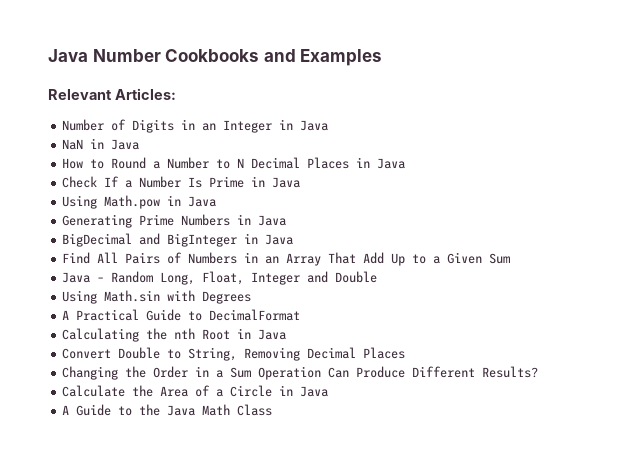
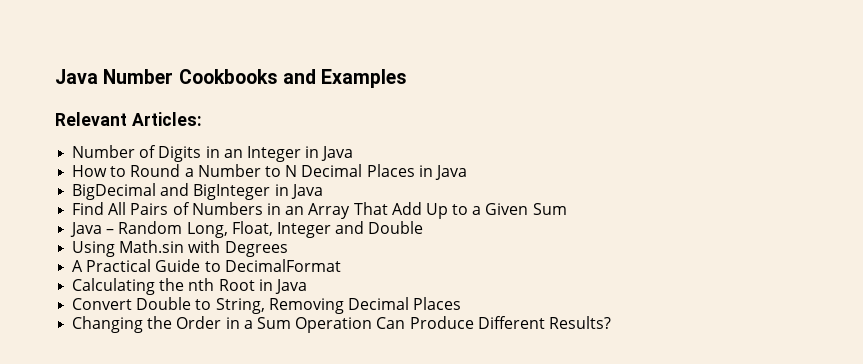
[62,138,140,150] // NaN in Java -> (354, 153) none
[62,176,301,188] [62,195,217,209] [62,214,287,228] // Check If a Number Is Prime in Java // Using Math.pow in Java // Generating Prime Numbers in Java -> (467, 172) none
[62,385,329,397] [62,404,273,416] // Calculate the Area of a Circle in Java // A Guide to the Java Math Class -> (611, 322) none

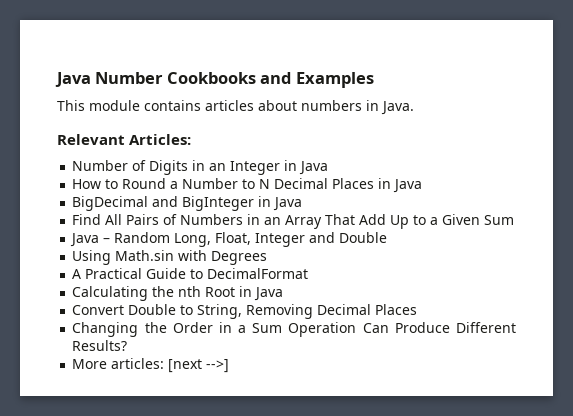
(408, 78) none -> [57,100,414,115] // This module contains articles about numbers in Java.
(611, 322) none -> [72,358,230,373] // More articles: [next -->]

